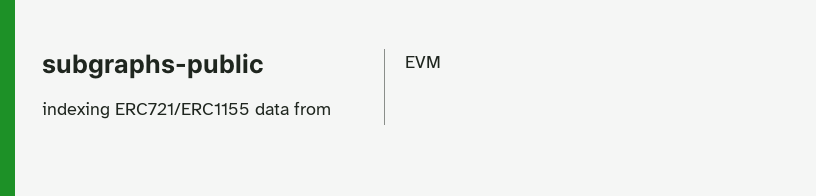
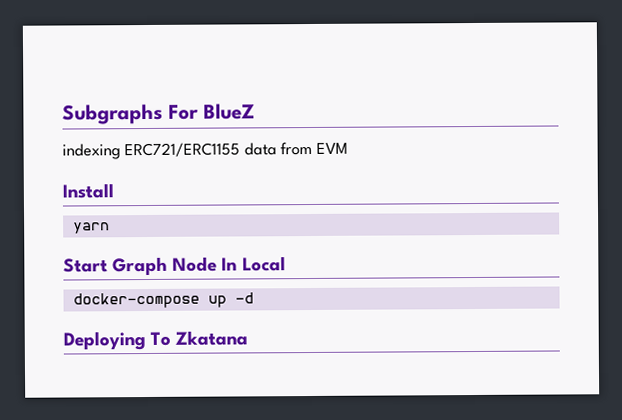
[42,53,264,79] subgraphs-public -> [62,103,255,125] Subgraphs For BlueZ
(441, 62) none -> [62,183,114,199] [72,222,110,234] [63,256,286,276] [72,292,254,309] [63,330,249,351] // Install // yarn // Start Graph Node In Local // docker-compose up -d // Deploying To Zkatana

